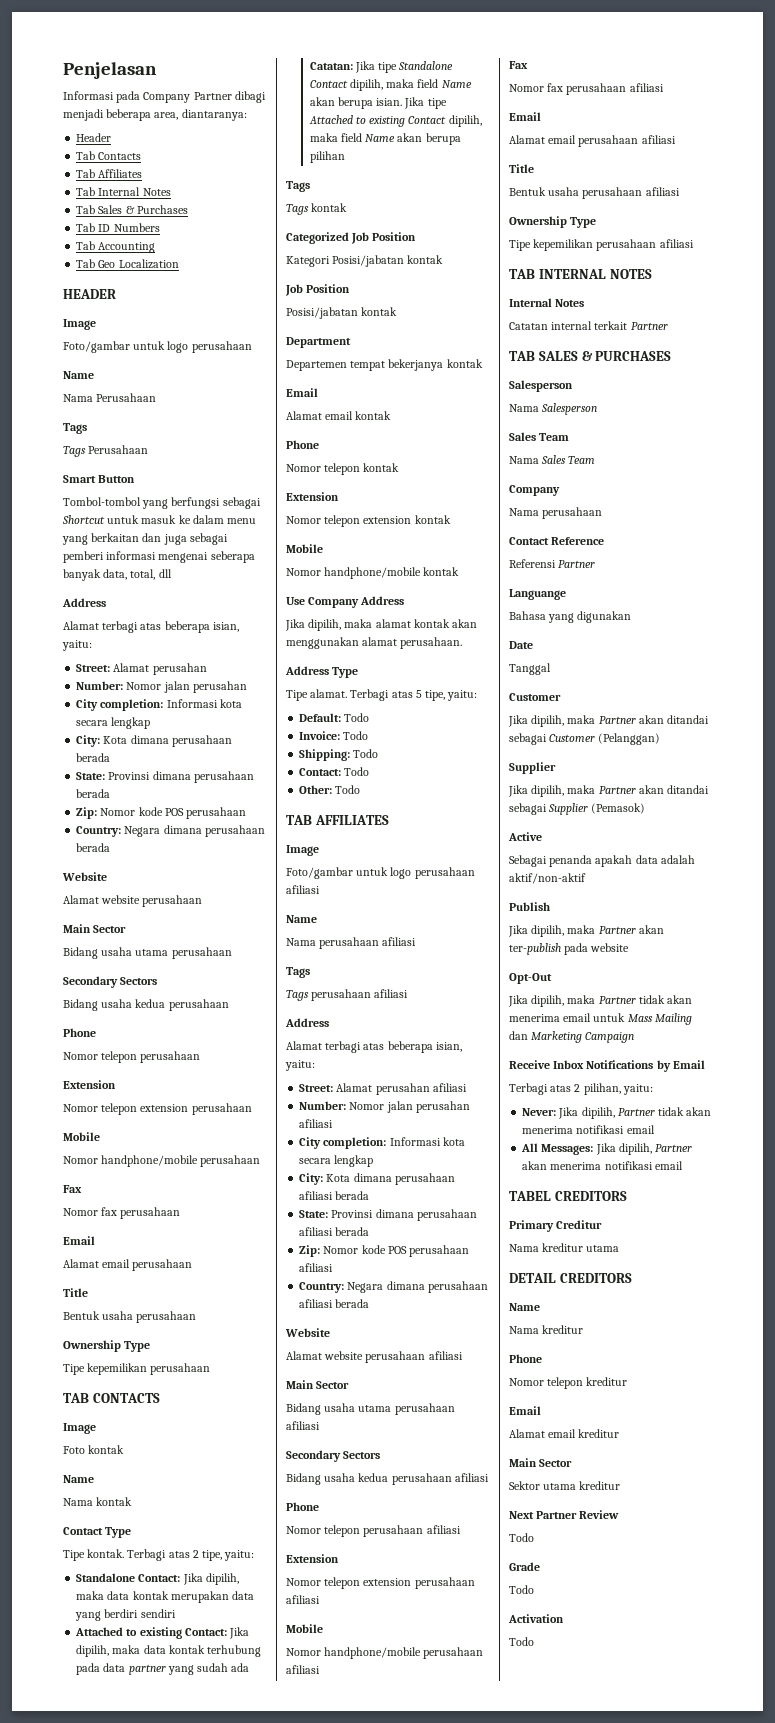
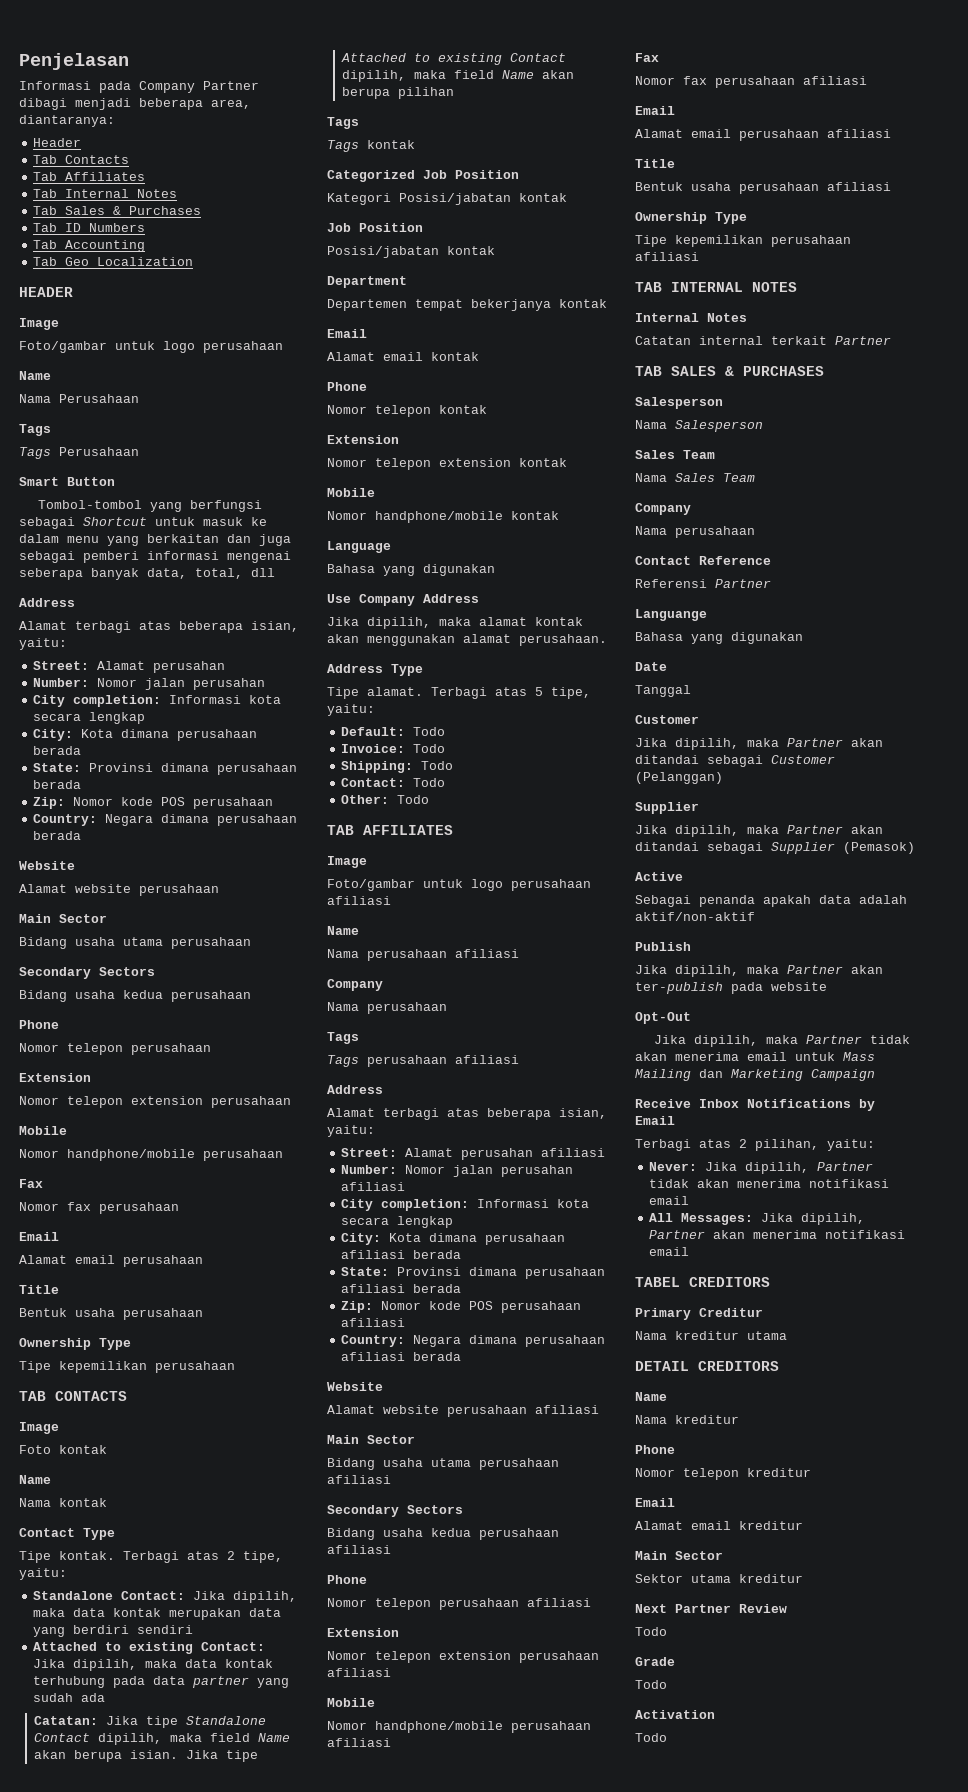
(460, 571) none -> [327,541,391,553] [327,564,495,576] // Language // Bahasa yang digunakan
(417, 941) none -> [327,979,383,991] [327,1002,447,1014] // Company // Nama perusahaan

